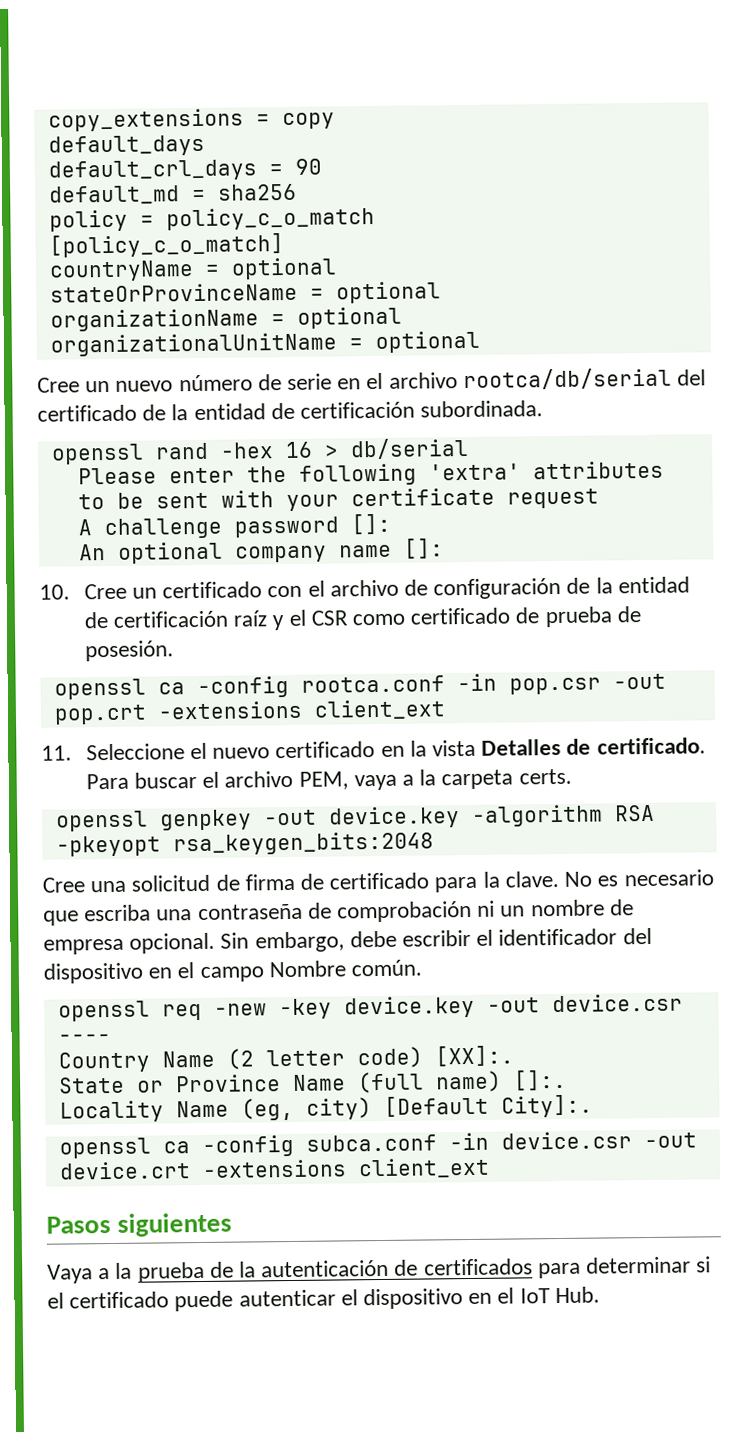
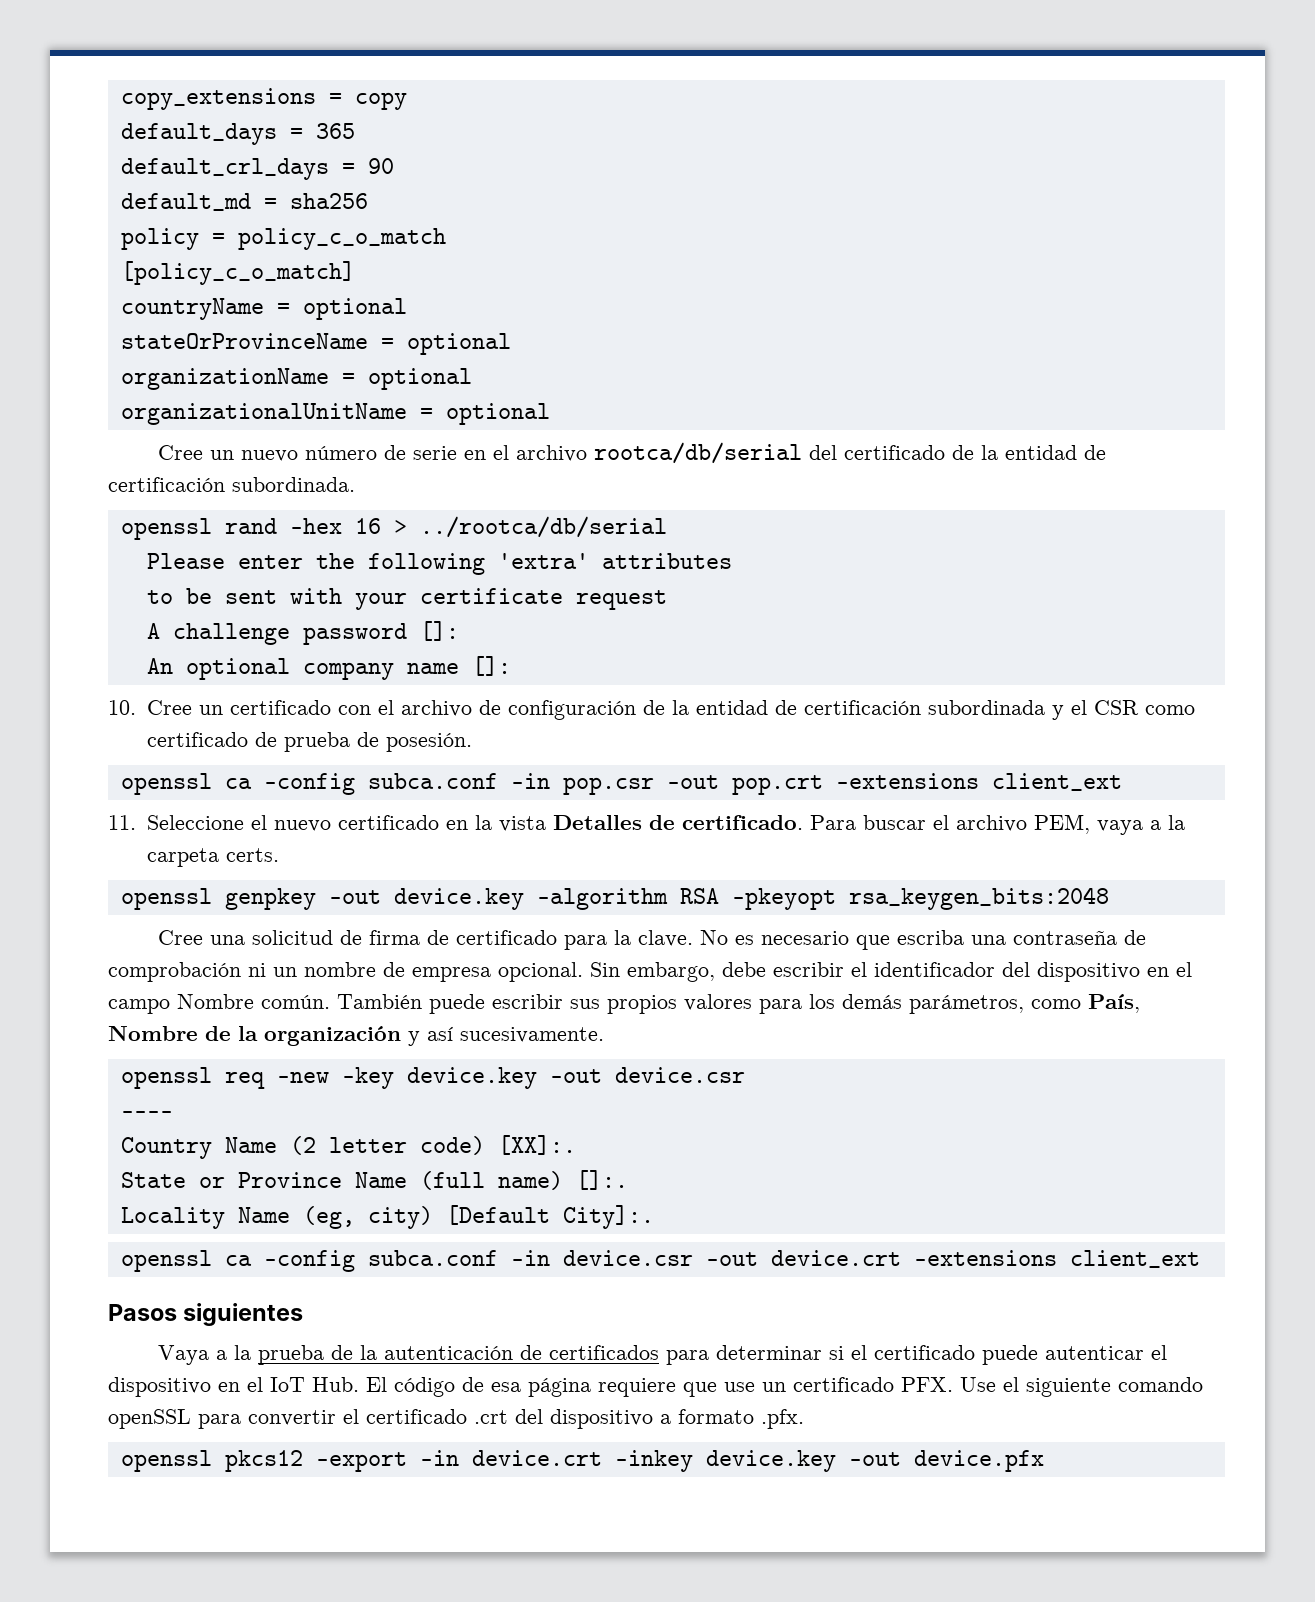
(205, 145) none -> [289,123,355,139] = 365
[349,437,469,460] db/serial -> [419,516,667,538] ../rootca/db/serial
[233,610,268,627] raíz -> [927,700,1045,715] subordinada
[300,675,445,693] rootca.conf -> [367,773,498,789] subca.conf
(423, 968) none -> [337,994,1140,1014] [108,1026,604,1046] También puede escribir sus propios valores para los demás parámetros, como País, Nombre de la organización y así sucesivamente.
(600, 1295) none -> [366,1377,1203,1397] [108,1409,804,1429] [120,1450,1044,1472] El código de esa página requiere que use un certificado PFX. Use el siguiente comando openSSL para convertir el certificado .crt del dispositivo a formato .pfx. // openssl pkcs12 -export -in device.crt -inkey device.key -out device.pfx

